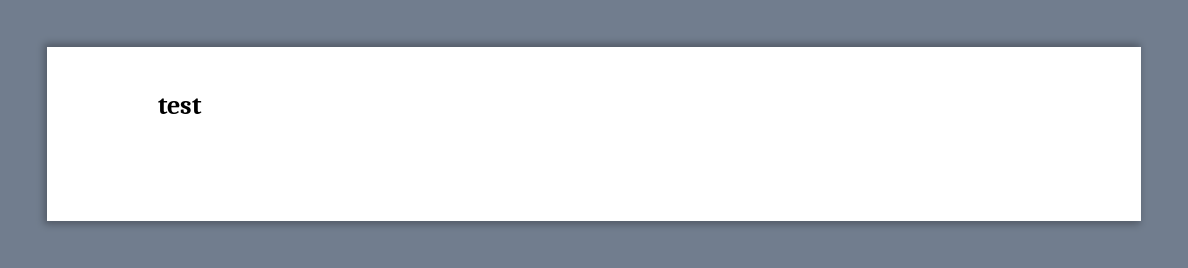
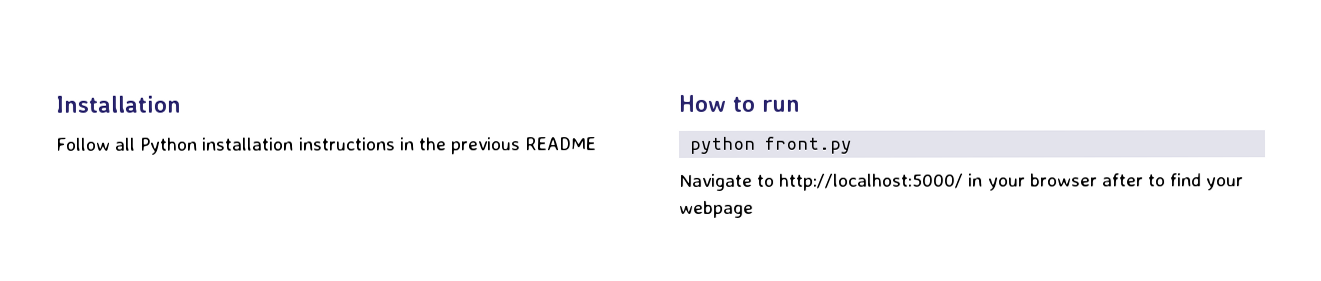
[158,98,202,114] test -> [55,95,181,113] [55,137,598,155] [678,94,800,112] [689,136,853,154] [679,173,1245,191] [679,200,754,218] Installation // Follow all Python installation instructions in the previous README // How to run // python front.py // Navigate to http://localhost:5000/ in your browser after to find your webpage

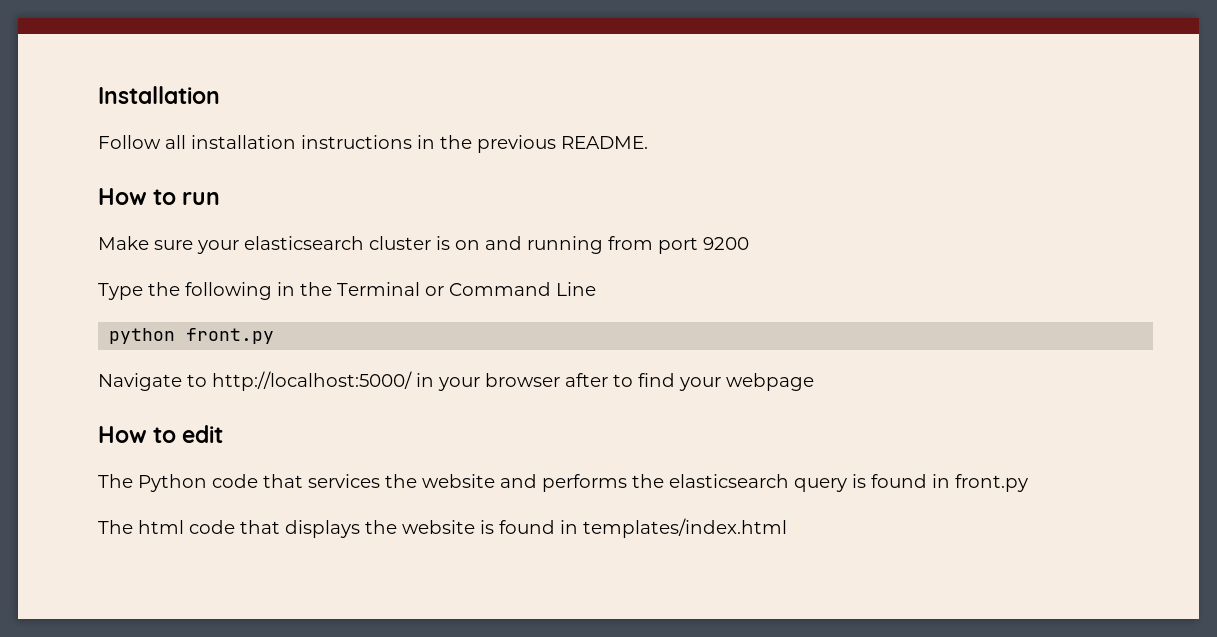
[139,137,199,155] Python -> (186, 142) none
[524,137,598,151] README -> [561,136,648,149] README.
(800, 105) none -> [98,236,749,254] [98,282,596,300] // Make sure your elasticsearch cluster is on and running from port 9200 // Type the following in the Terminal or Command Line
(754, 209) none -> [98,425,224,443] [98,474,1028,492] [98,518,787,538] // How to edit // The Python code that services the website and performs the elasticsearch query is found in front.py // The html code that displays the website is found in templates/index.html

